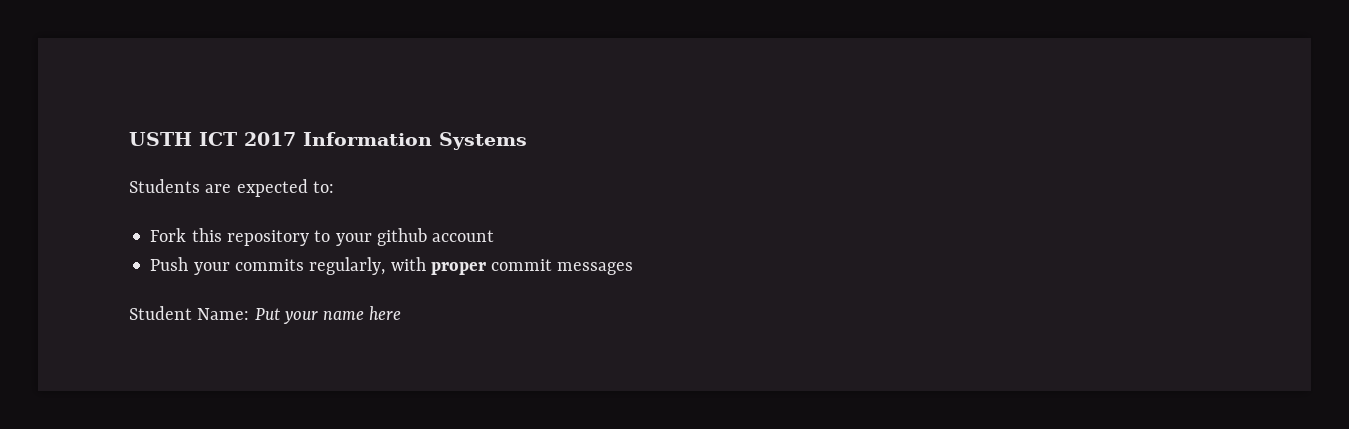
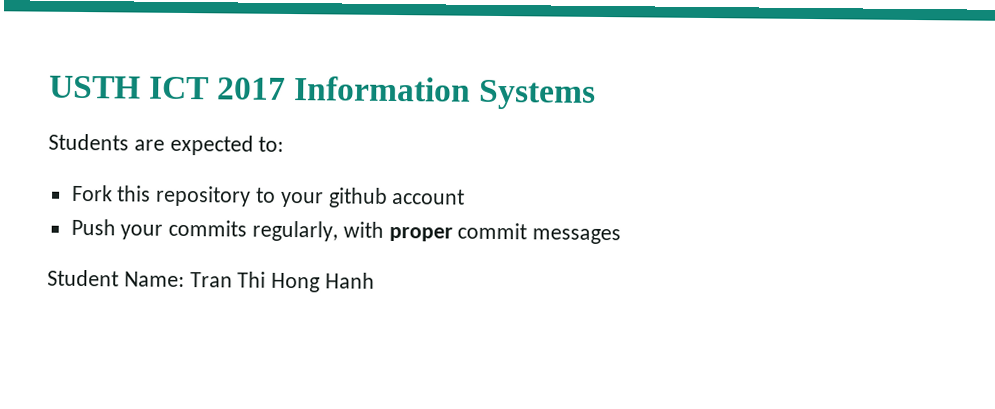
[254,306,402,324] Put your name here -> [189,271,376,293] Tran Thi Hong Hanh

